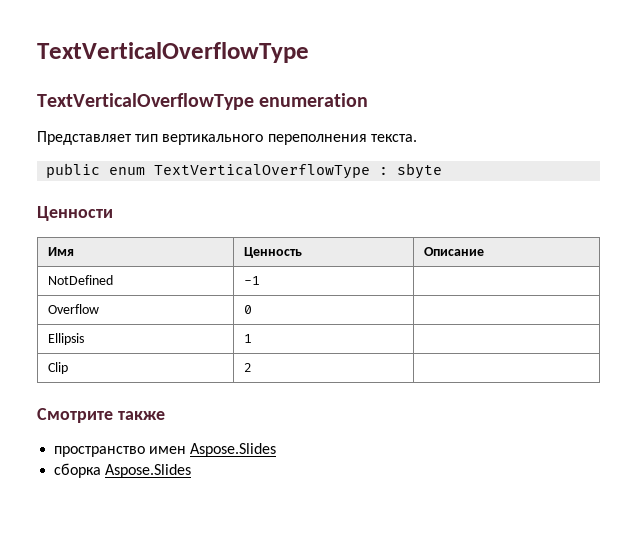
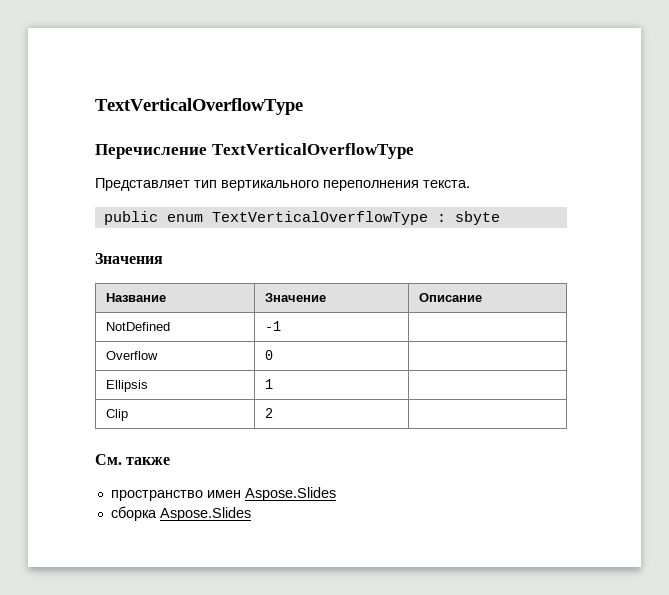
[37,42,309,63] [37,93,369,110] TextVerticalOverflowType // TextVerticalOverflowType enumeration -> [95,98,303,115] [95,143,414,159] TextVerticalOverflowType // Перечисление TextVerticalOverflowType
[37,206,113,221] [47,247,74,256] [243,247,302,258] Ценности // Имя | Ценность -> [95,253,163,264] [106,293,167,302] [265,293,327,302] Значения // Название | Значение
[37,408,113,423] Смотрите -> [95,454,122,465] См.

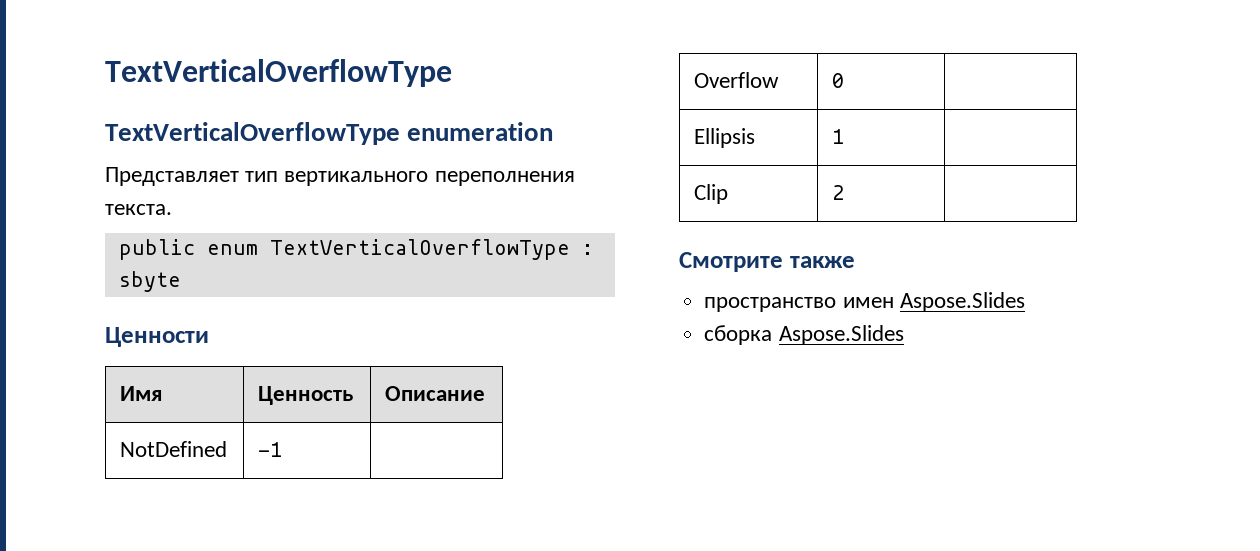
[95,98,303,115] [95,143,414,159] TextVerticalOverflowType // Перечисление TextVerticalOverflowType -> [105,59,452,87] [105,122,554,145] TextVerticalOverflowType // TextVerticalOverflowType enumeration
[95,253,163,264] [106,293,167,302] [265,293,327,302] Значения // Название | Значение -> [105,327,209,347] [120,386,163,401] [258,386,354,405] Ценности // Имя | Ценность
[95,454,122,465] См. -> [679,252,783,272] Смотрите

